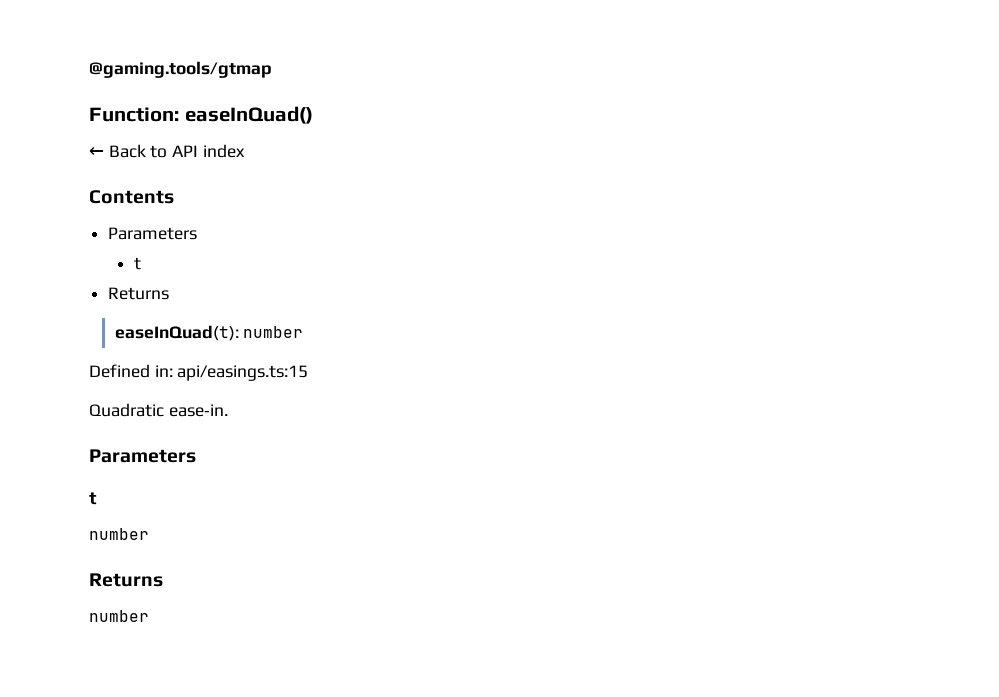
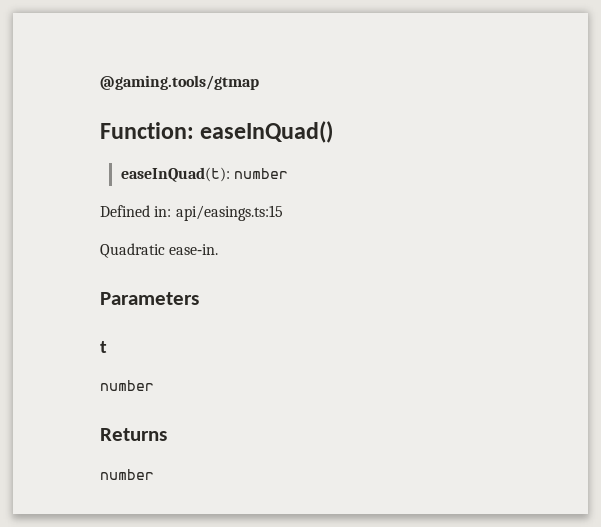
[89,144,245,158] [89,190,174,204] [108,227,198,240] [133,257,141,270] [108,287,170,300] // ← Back to API index // Contents // Parameters // t // Returns -> (334, 132) none

